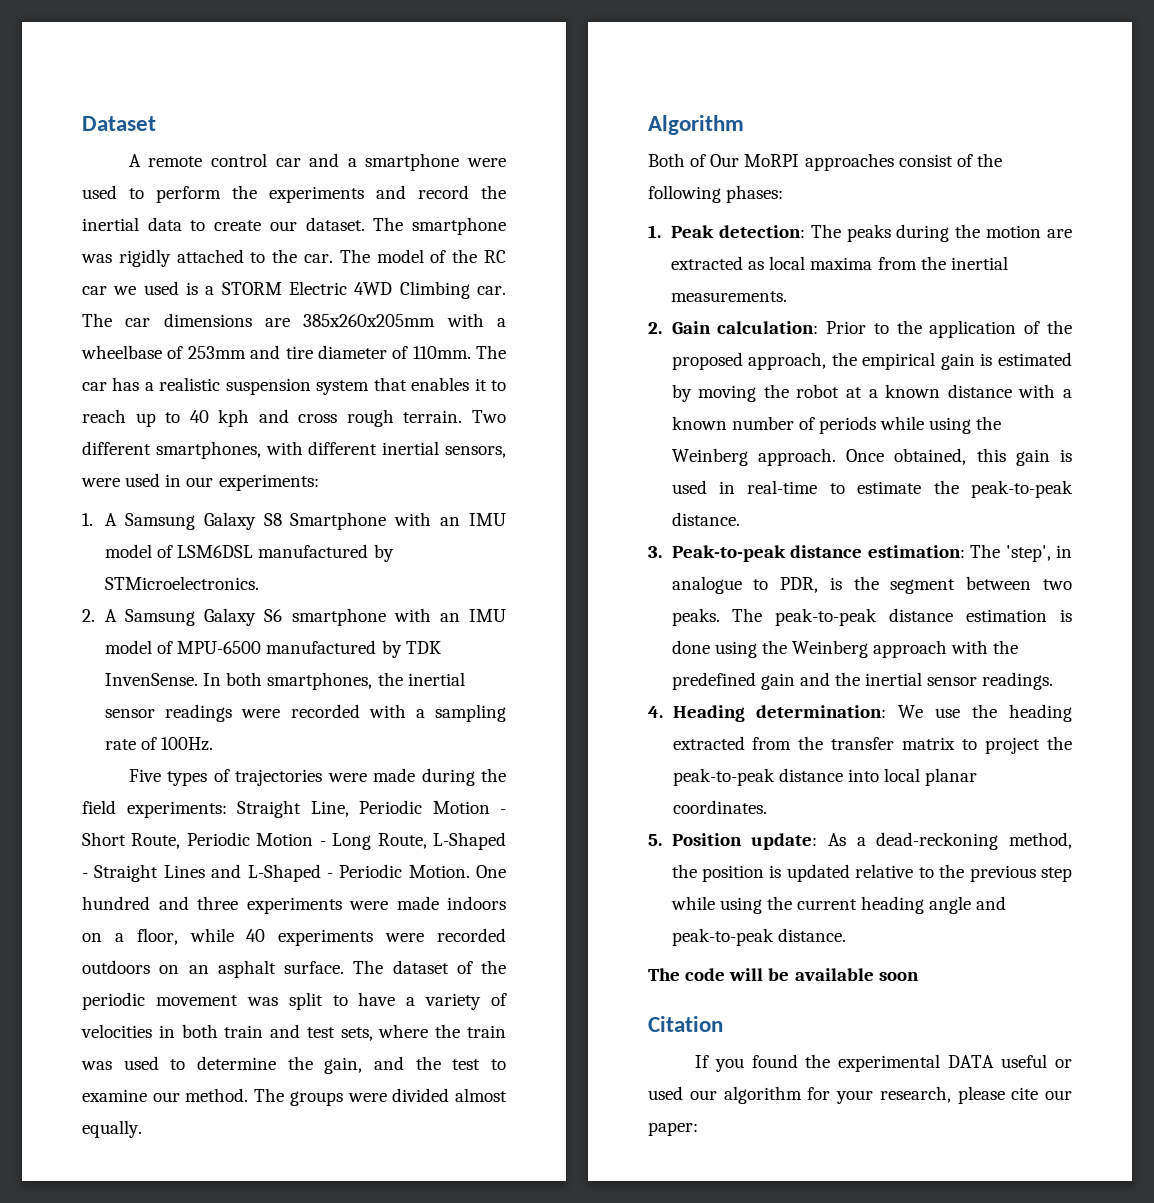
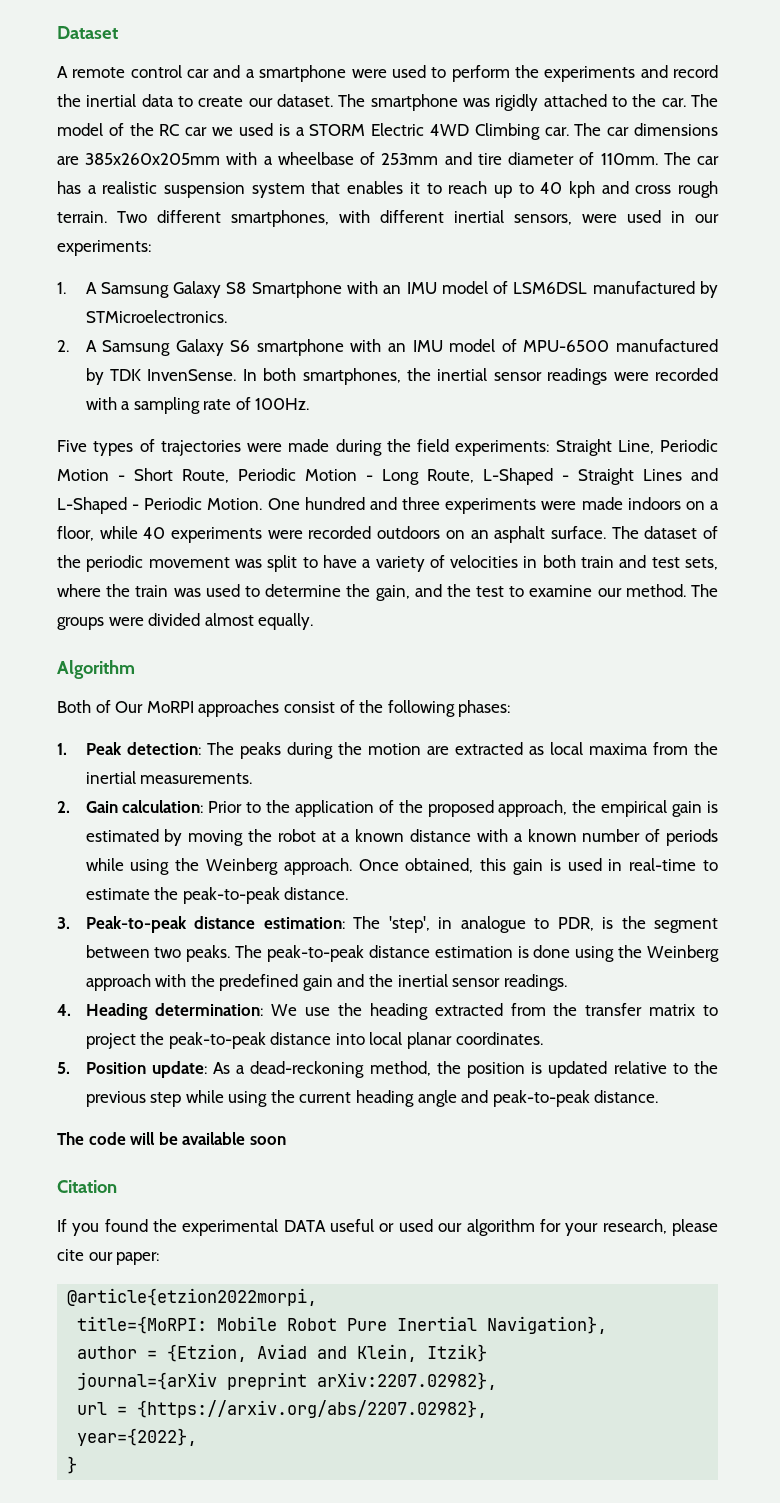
(698, 1129) none -> [67,1288,318,1306] [77,1316,608,1334] [77,1344,488,1362] [77,1372,498,1390] [77,1400,488,1418] [77,1428,198,1446] [67,1456,78,1474] // @article{etzion2022morpi, // title={MoRPI: Mobile Robot Pure Inertial Navigation}, // author = {Etzion, Aviad and Klein, Itzik} // journal={arXiv preprint arXiv:2207.02982}, // url = {https://arxiv.org/abs/2207.02982}, // year={2022}, // }

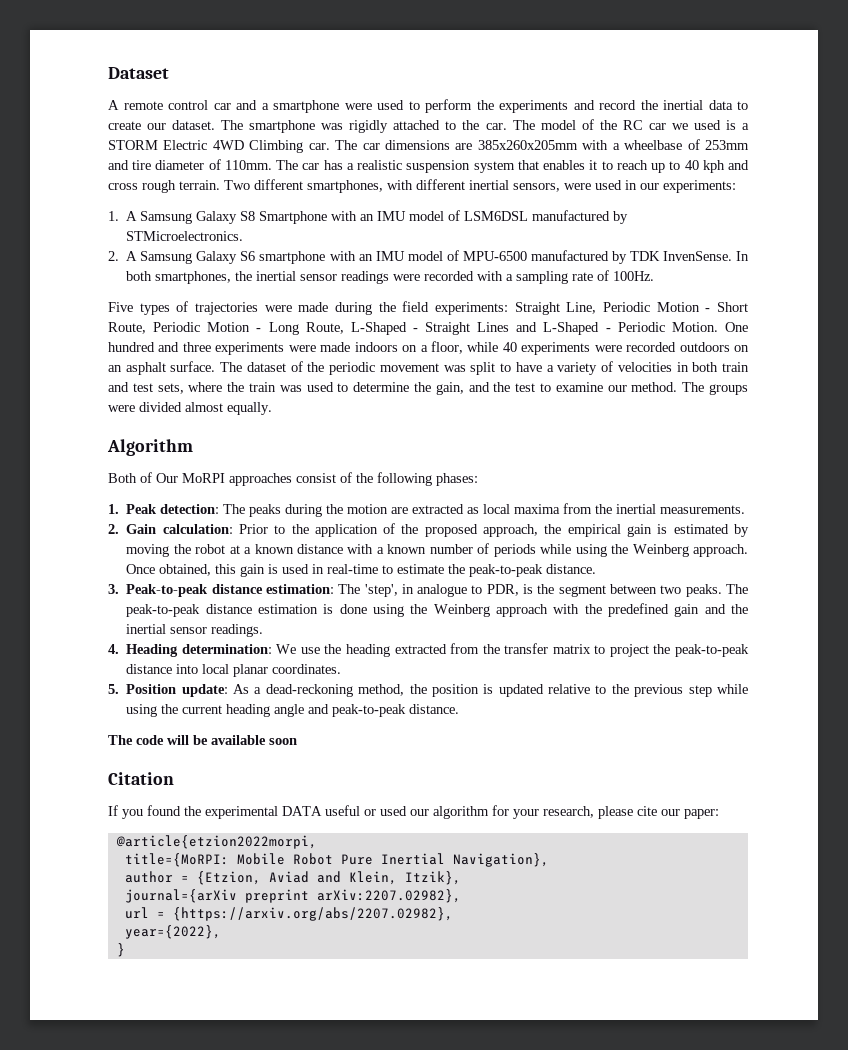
[427,1344,488,1362] Itzik} -> [404,871,461,885] Itzik},

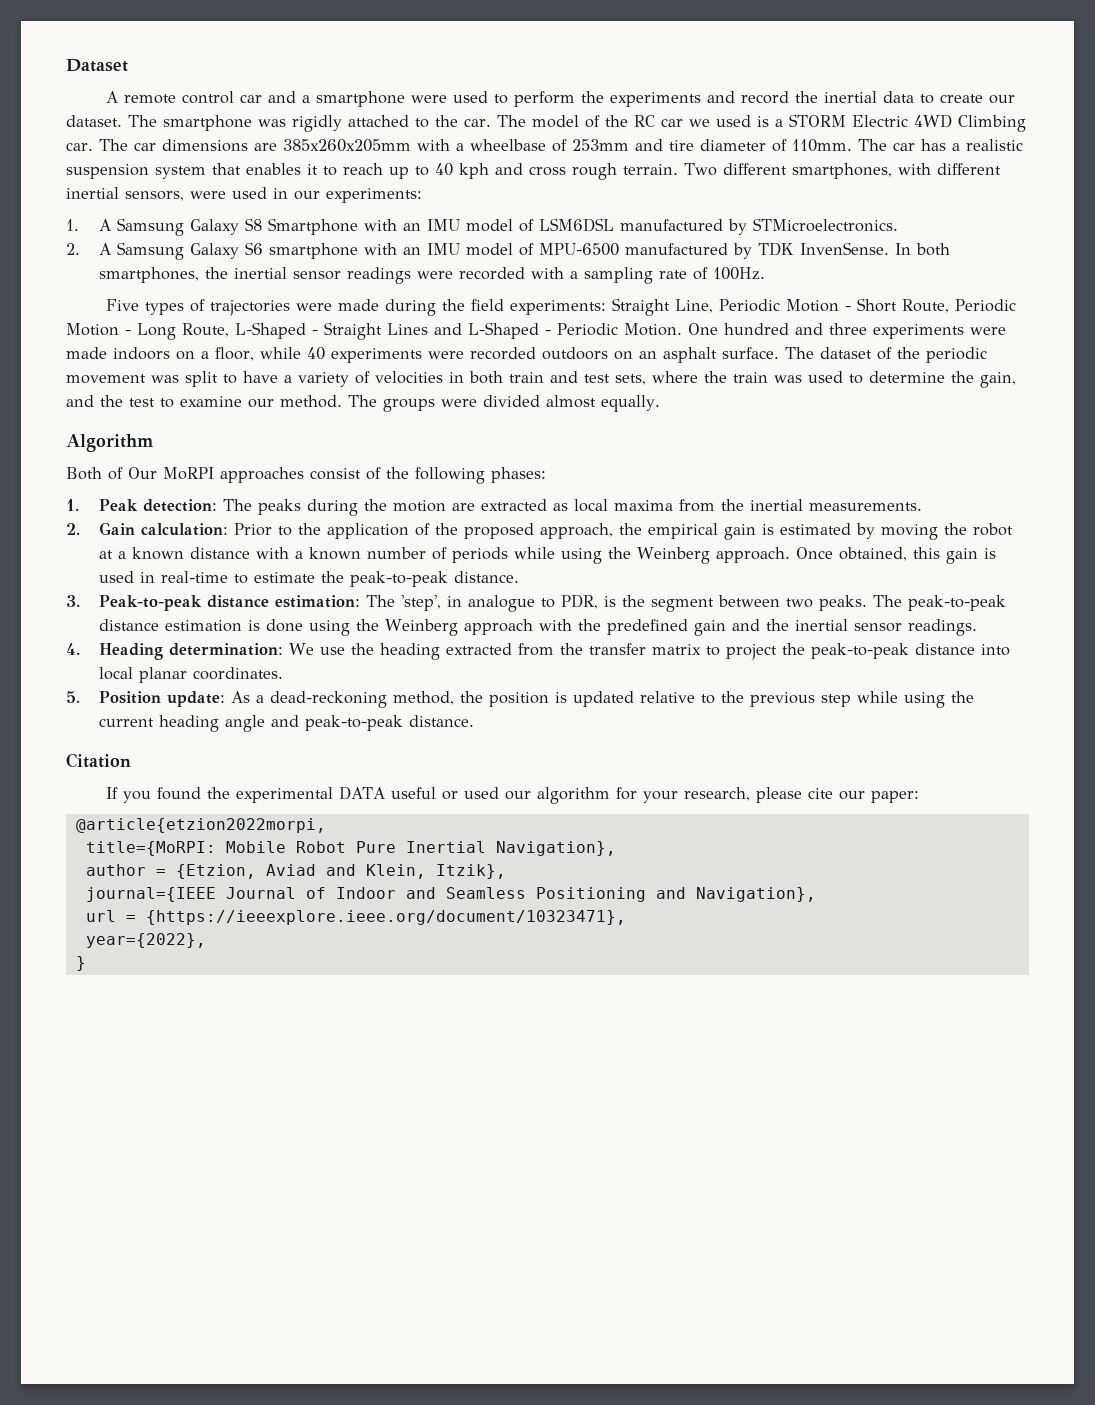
[108,735,297,745] // The code will be available soon -> (474, 721) none
[124,889,461,903] journal={arXiv preprint arXiv:2207.02982}, -> [85,887,816,902] journal={IEEE Journal of Indoor and Seamless Positioning and Navigation},
[172,907,453,921] {https://arxiv.org/abs/2207.02982}, -> [145,910,626,925] {https://ieeexplore.ieee.org/document/10323471},

